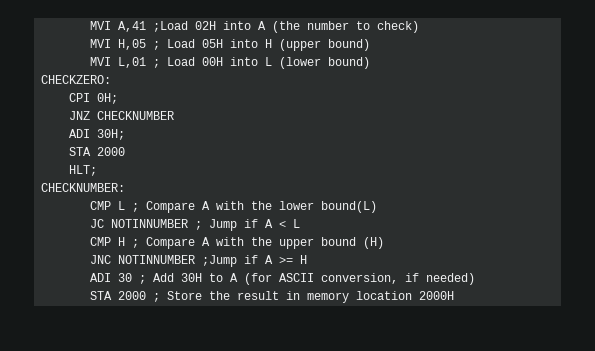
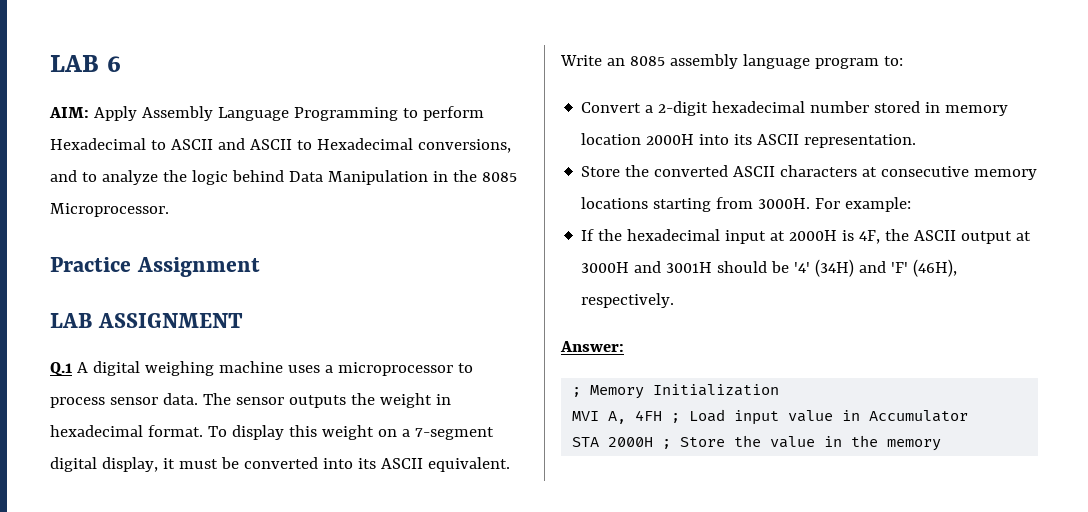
[89,21,419,33] [89,39,370,51] [89,57,370,69] [40,75,111,84] [68,93,118,104] [68,111,174,120] [68,129,125,140] [68,147,125,156] [68,165,97,176] [40,183,125,192] [89,201,377,213] [89,219,300,231] [89,237,384,249] [89,255,307,267] [89,273,475,285] [89,291,454,303] MVI A,41 ;Load 02H into A (the number to check) // MVI H,05 ; Load 05H into H (upper bound) // MVI L,01 ; Load 00H into L (lower bound) // CHECKZERO: // CPI 0H; // JNZ CHECKNUMBER // ADI 30H; // STA 2000 // HLT; // CHECKNUMBER: // CMP L ; Compare A with the lower bound(L) // JC NOTINNUMBER ; Jump if A < L // CMP H ; Compare A with the upper bound (H) // JNC NOTINNUMBER ;Jump if A >= H // ADI 30 ; Add 30H to A (for ASCII conversion, if needed) // STA 2000 ; Store the result in memory location 2000H -> [50,55,121,72] [49,106,484,121] [50,138,511,153] [50,170,517,185] [50,203,169,217] [50,257,260,277] [50,313,243,328] [50,361,473,376] [50,393,451,408] [50,425,494,440] [50,457,510,472] [560,54,903,69] [581,101,1009,116] [581,133,917,148] [581,165,1038,180] [581,197,912,212] [581,229,1032,244] [581,259,958,277] [581,293,675,308] [560,341,624,352] [572,384,780,399] [572,409,969,425] [572,435,942,451] LAB 6 // AIM: Apply Assembly Language Programming to perform Hexadecimal to ASCII and ASCII to Hexadecimal conversions, and to analyze the logic behind Data Manipulation in the 8085 Microprocessor. // Practice Assignment // LAB ASSIGNMENT // Q.1 A digital weighing machine uses a microprocessor to process sensor data. The sensor outputs the weight in hexadecimal format. To display this weight on a 7-segment digital display, it must be converted into its ASCII equivalent. Write an 8085 assembly language program to: // Convert a 2-digit hexadecimal number stored in memory location 2000H into its ASCII representation. // Store the converted ASCII characters at consecutive memory locations starting from 3000H. For example: // If the hexadecimal input at 2000H is 4F, the ASCII output at 3000H and 3001H should be '4' (34H) and 'F' (46H), respectively. // Answer: // ; Memory Initialization // MVI A, 4FH ; Load input value in Accumulator // STA 2000H ; Store the value in the memory

